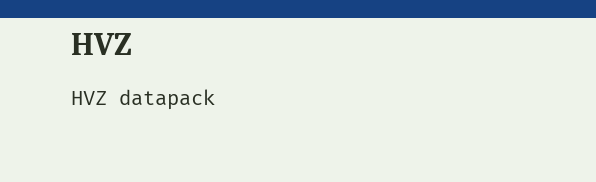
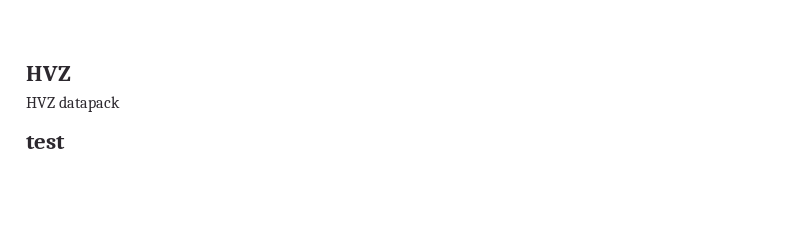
(215, 99) none -> [26,136,65,149] // test

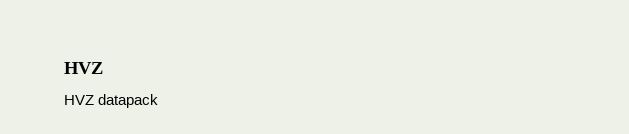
[26,136,65,149] // test -> (159, 101) none

